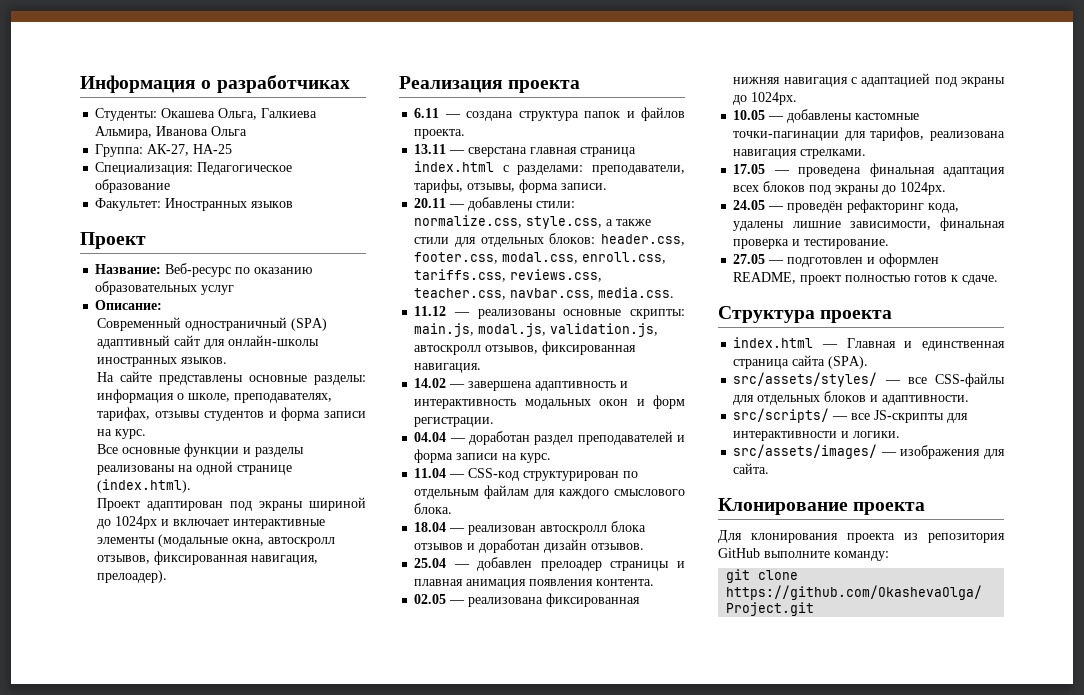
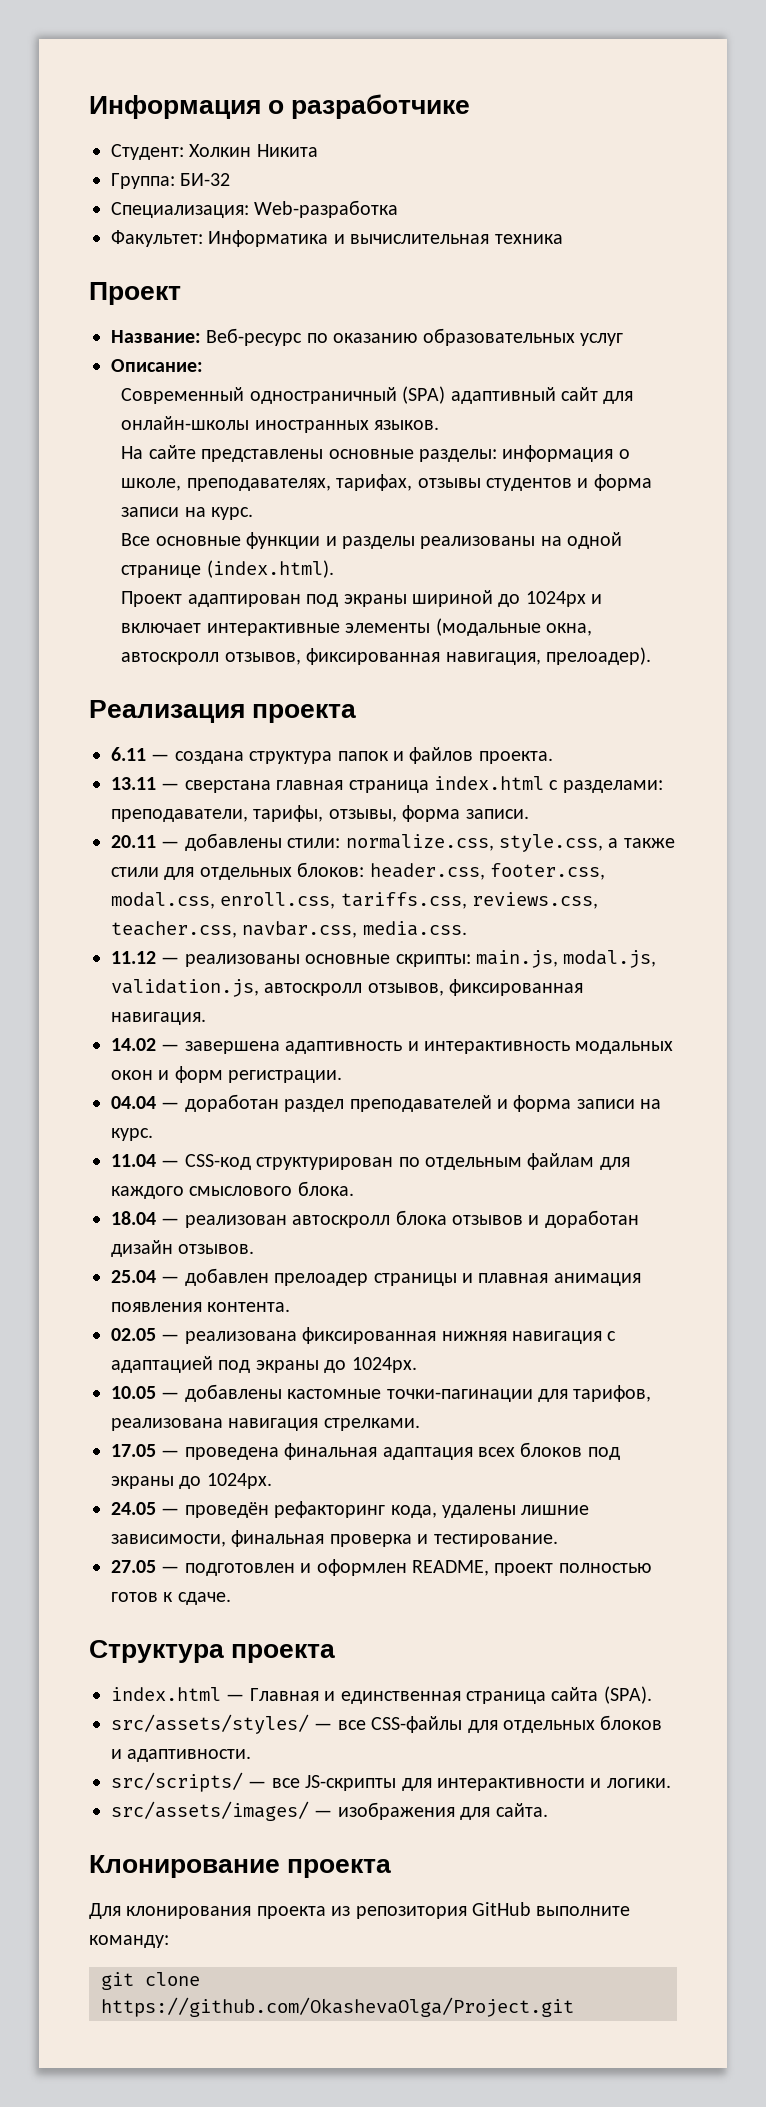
[216,75,350,93] [95,108,318,121] [95,126,248,139] разработчиках // Студенты: Окашева Ольга, Галкиева Альмира, Иванова Ольга -> [291,94,471,119] [111,144,318,160] разработчике // Студент: Холкин Никита
[147,144,233,156] АК-27, НА-25 -> [180,173,231,186] БИ-32
[197,162,293,175] [95,179,171,193] Педагогическое образование -> [254,200,399,218] Web-разработка
[165,198,294,211] Иностранных языков -> [208,230,563,247] Информатика и вычислительная техника

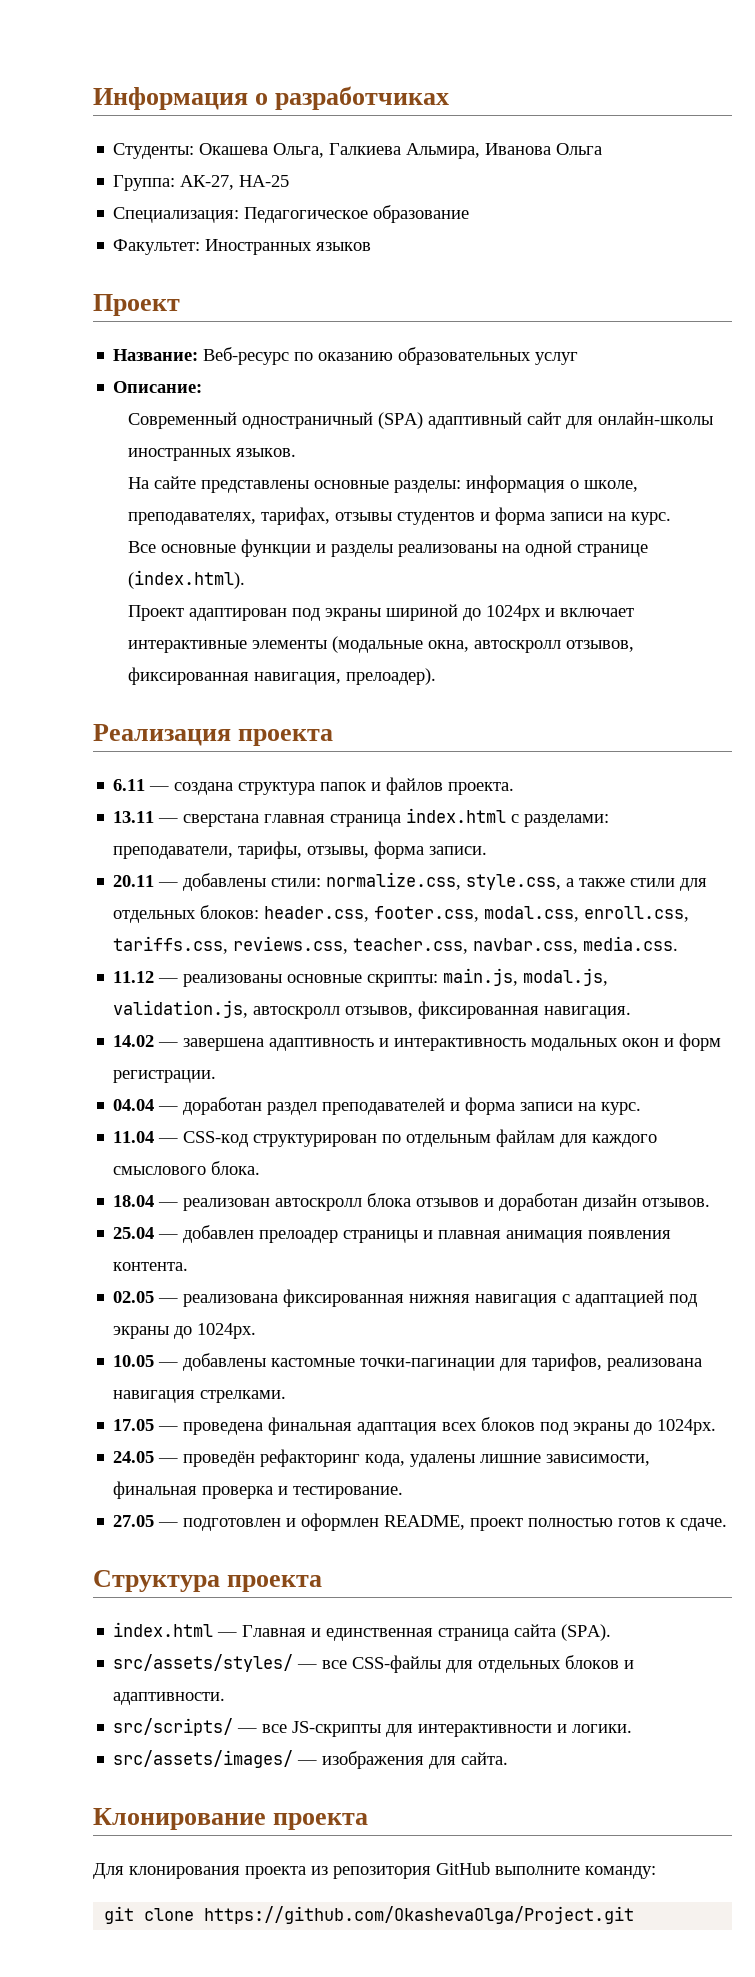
[291,94,471,119] [111,144,318,160] разработчике // Студент: Холкин Никита -> [275,86,450,110] [113,143,603,159] разработчиках // Студенты: Окашева Ольга, Галкиева Альмира, Иванова Ольга
[180,173,231,186] БИ-32 -> [180,175,290,190] АК-27, НА-25
[254,200,399,218] Web-разработка -> [244,205,470,223] Педагогическое образование
[208,230,563,247] Информатика и вычислительная техника -> [205,239,372,255] Иностранных языков

